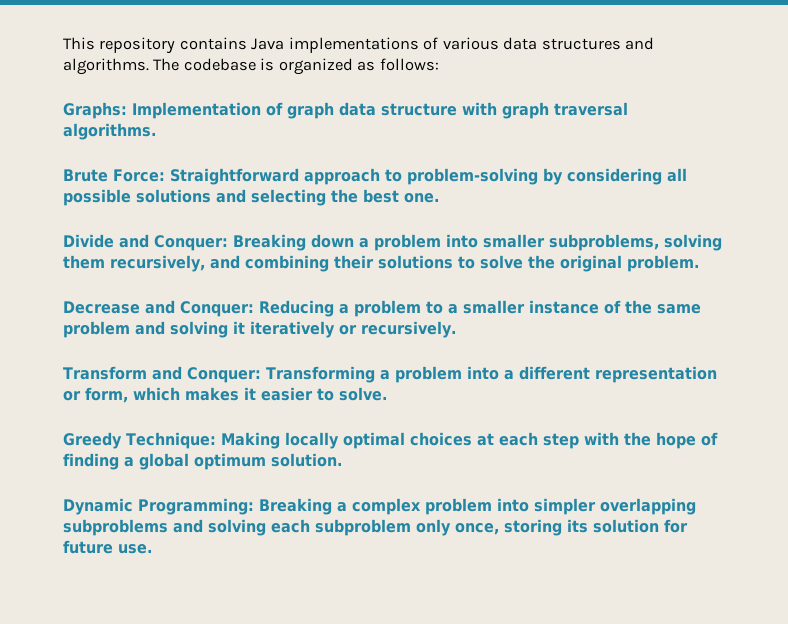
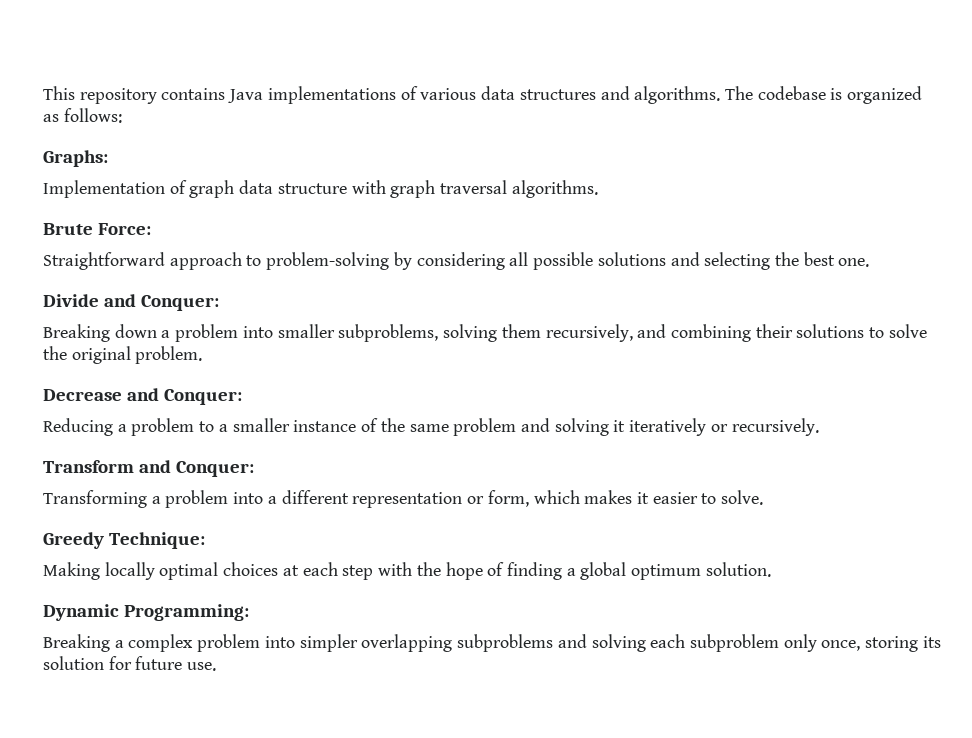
(127, 110) none -> (108, 158) //
(165, 175) none -> (151, 229) //
(228, 243) none -> (219, 303) //
(254, 309) none -> (242, 397) //
(261, 375) none -> (254, 469) //
(216, 440) none -> (205, 540) //
(254, 506) none -> (249, 612) //

